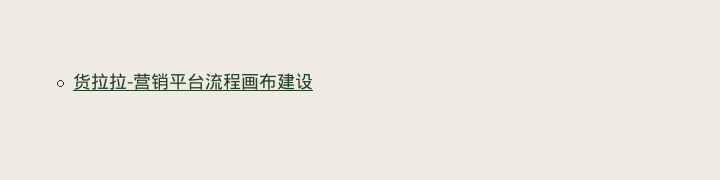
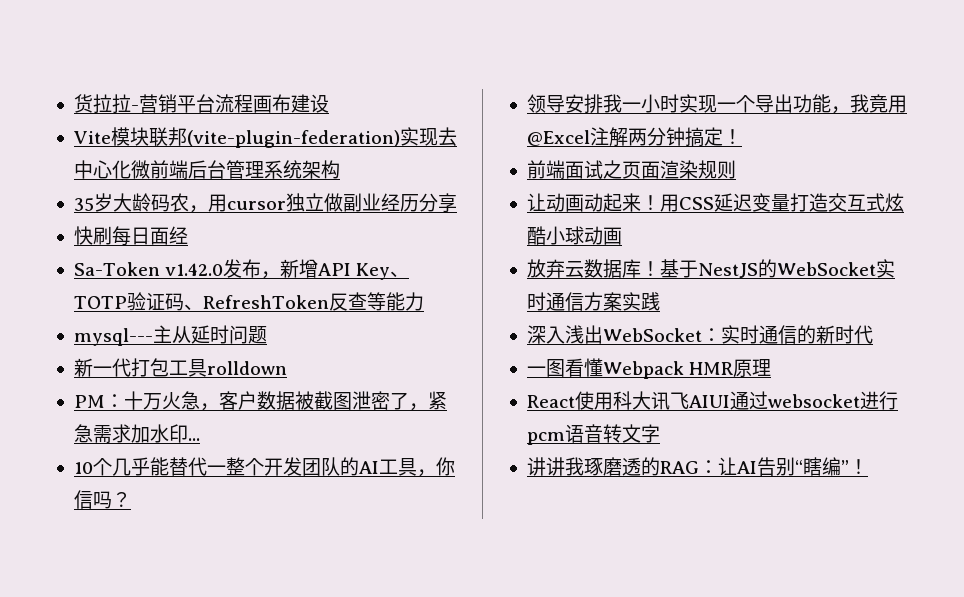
(313, 81) none -> [73,127,457,148] [73,160,340,179] [73,193,457,213] [73,226,188,246] [73,259,410,280] [73,292,424,311] [73,325,267,346] [73,358,287,377] [73,391,447,411] [73,424,200,443] [73,457,455,477] [73,490,131,509] [526,94,907,114] [526,127,742,147] [526,160,736,179] [526,193,904,212] [526,226,622,245] [526,259,895,278] [526,292,660,311] [526,325,873,344] [526,358,772,379] [526,391,898,410] [526,424,660,445] [526,457,868,476] // Vite模块联邦(vite-plugin-federation)实现去中心化微前端后台管理系统架构 // 35岁大龄码农，用cursor独立做副业经历分享 // 快刷每日面经 // Sa-Token v1.42.0发布，新增API Key、TOTP验证码、RefreshToken反查等能力 // mysql---主从延时问题 // 新一代打包工具rolldown // PM：十万火急，客户数据被截图泄密了，紧急需求加水印... // 10个几乎能替代一整个开发团队的AI工具，你信吗？ // 领导安排我一小时实现一个导出功能，我竟用@Excel注解两分钟搞定！ // 前端面试之页面渲染规则 // 让动画动起来！用CSS延迟变量打造交互式炫酷小球动画 // 放弃云数据库！基于NestJS的WebSocket实时通信方案实践 // 深入浅出WebSocket：实时通信的新时代 // 一图看懂Webpack HMR原理 // React使用科大讯飞AIUI通过websocket进行pcm语音转文字 // 讲讲我琢磨透的RAG：让AI告别“瞎编”！

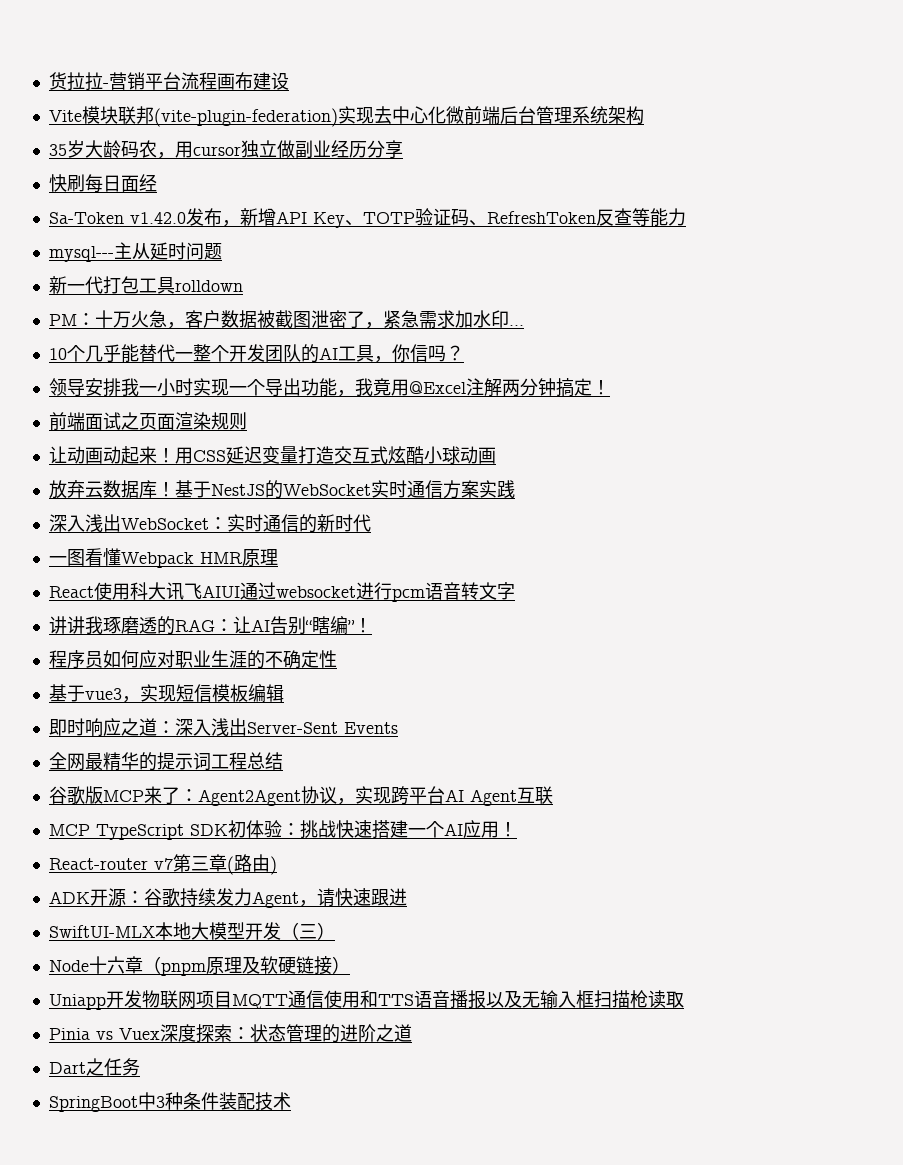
(868, 466) none -> [48,650,337,669] [48,684,284,703] [48,718,398,737] [48,752,283,771] [48,786,553,806] [48,820,517,840] [48,854,277,875] [48,888,407,908] [48,922,335,940] [48,956,350,976] [48,990,684,1010] [48,1024,412,1043] [48,1058,140,1076] [48,1092,291,1112] // 程序员如何应对职业生涯的不确定性 // 基于vue3，实现短信模板编辑 // 即时响应之道：深入浅出Server-Sent Events // 全网最精华的提示词工程总结 // 谷歌版MCP来了：Agent2Agent协议，实现跨平台AI Agent互联 // MCP TypeScript SDK初体验：挑战快速搭建一个AI应用！ // React-router v7第三章(路由) // ADK开源：谷歌持续发力Agent，请快速跟进 // SwiftUI-MLX本地大模型开发（三） // Node十六章（pnpm原理及软硬链接） // Uniapp开发物联网项目MQTT通信使用和TTS语音播报以及无输入框扫描枪读取 // Pinia vs Vuex深度探索：状态管理的进阶之道 // Dart之任务 // SpringBoot中3种条件装配技术

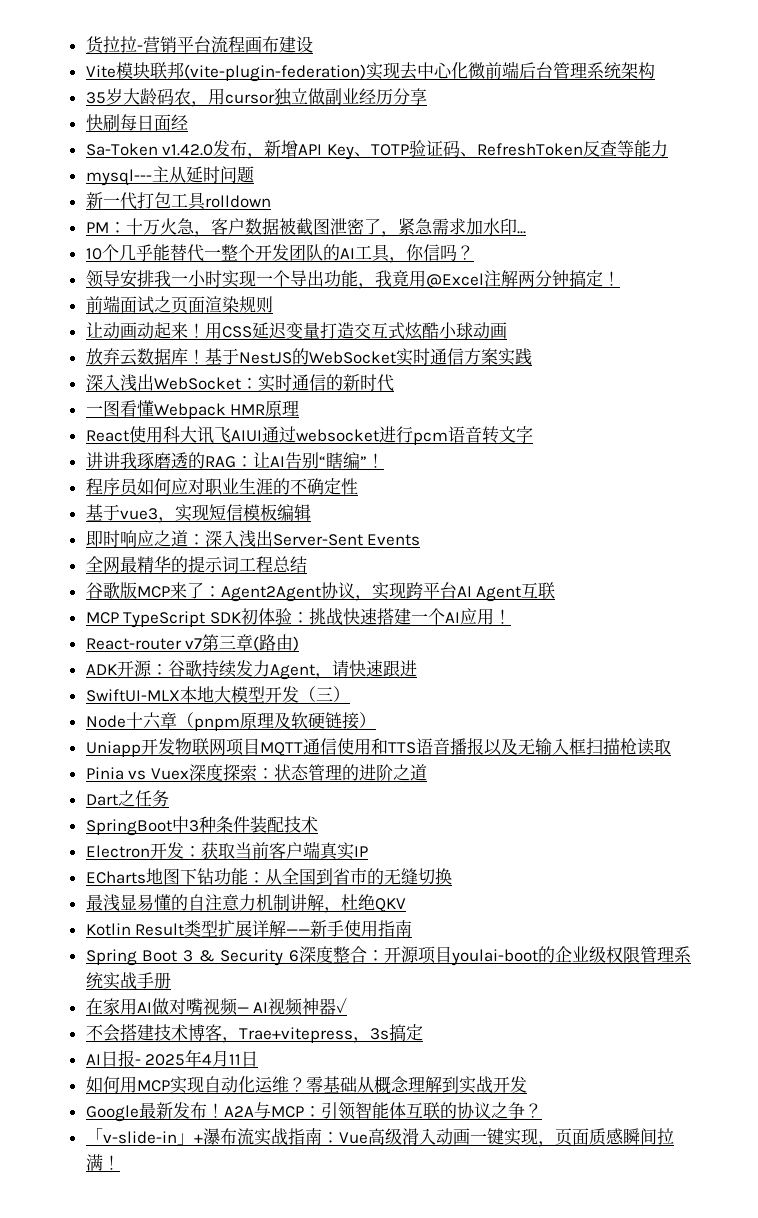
(291, 1101) none -> [85,841,368,860] [85,868,452,885] [85,894,406,913] [85,920,413,937] [85,946,691,966] [85,972,171,990] [85,998,348,1016] [85,1024,423,1043] [85,1049,259,1067] [85,1076,527,1094] [85,1102,542,1122] [85,1128,674,1147] [85,1154,120,1171] // Electron开发：获取当前客户端真实IP // ECharts地图下钻功能：从全国到省市的无缝切换 // 最浅显易懂的自注意力机制讲解，杜绝QKV // Kotlin Result类型扩展详解——新手使用指南 // Spring Boot 3 & Security 6深度整合：开源项目youlai-boot的企业级权限管理系统实战手册 // 在家用AI做对嘴视频— AI视频神器✓ // 不会搭建技术博客，Trae+vitepress，3s搞定 // AI日报- 2025年4月11日 // 如何用MCP实现自动化运维？零基础从概念理解到实战开发 // Google最新发布！A2A与MCP：引领智能体互联的协议之争？ // 「v-slide-in」+瀑布流实战指南：Vue高级滑入动画一键实现，页面质感瞬间拉满！

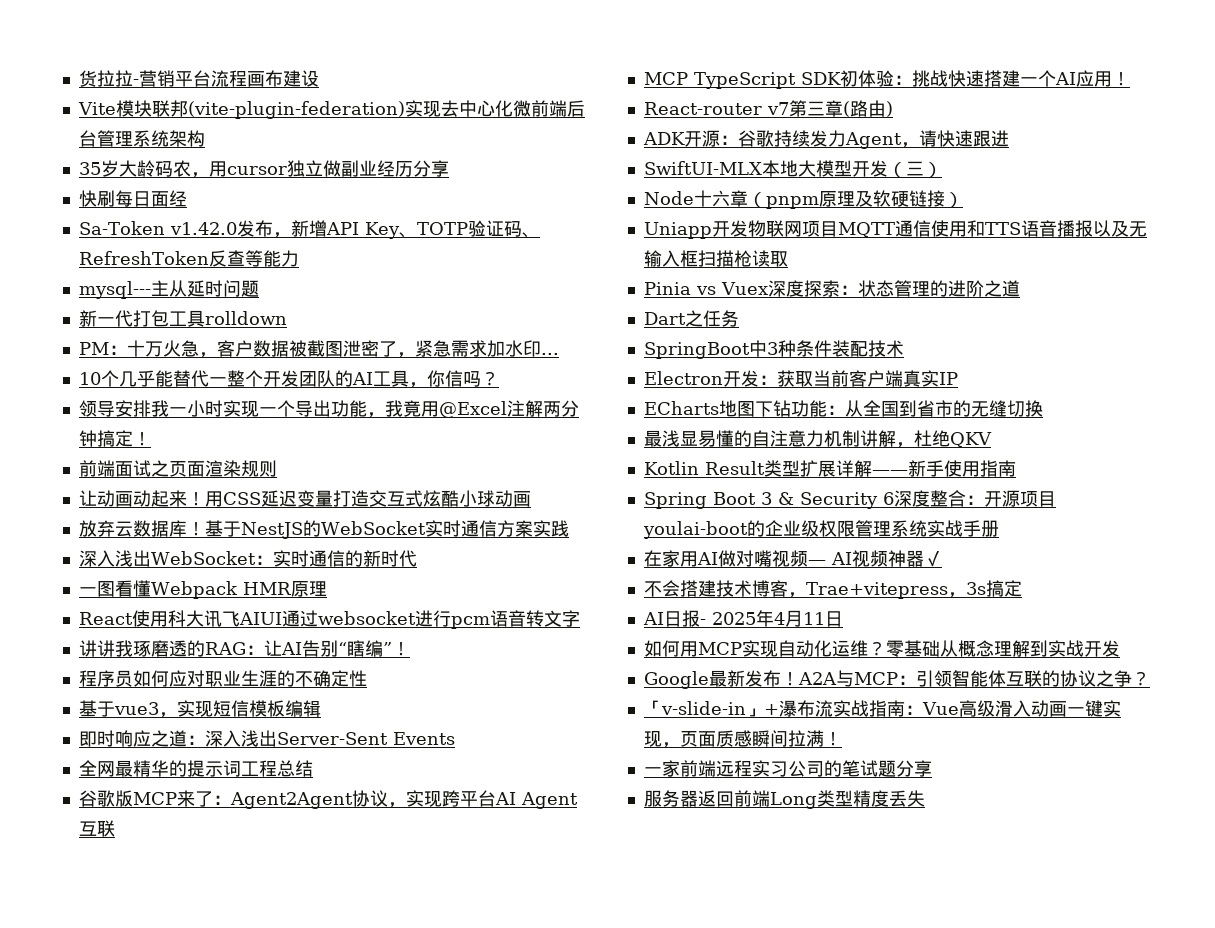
(120, 1162) none -> [643,760,932,777] [643,790,925,809] // 一家前端远程实习公司的笔试题分享 // 服务器返回前端Long类型精度丢失

